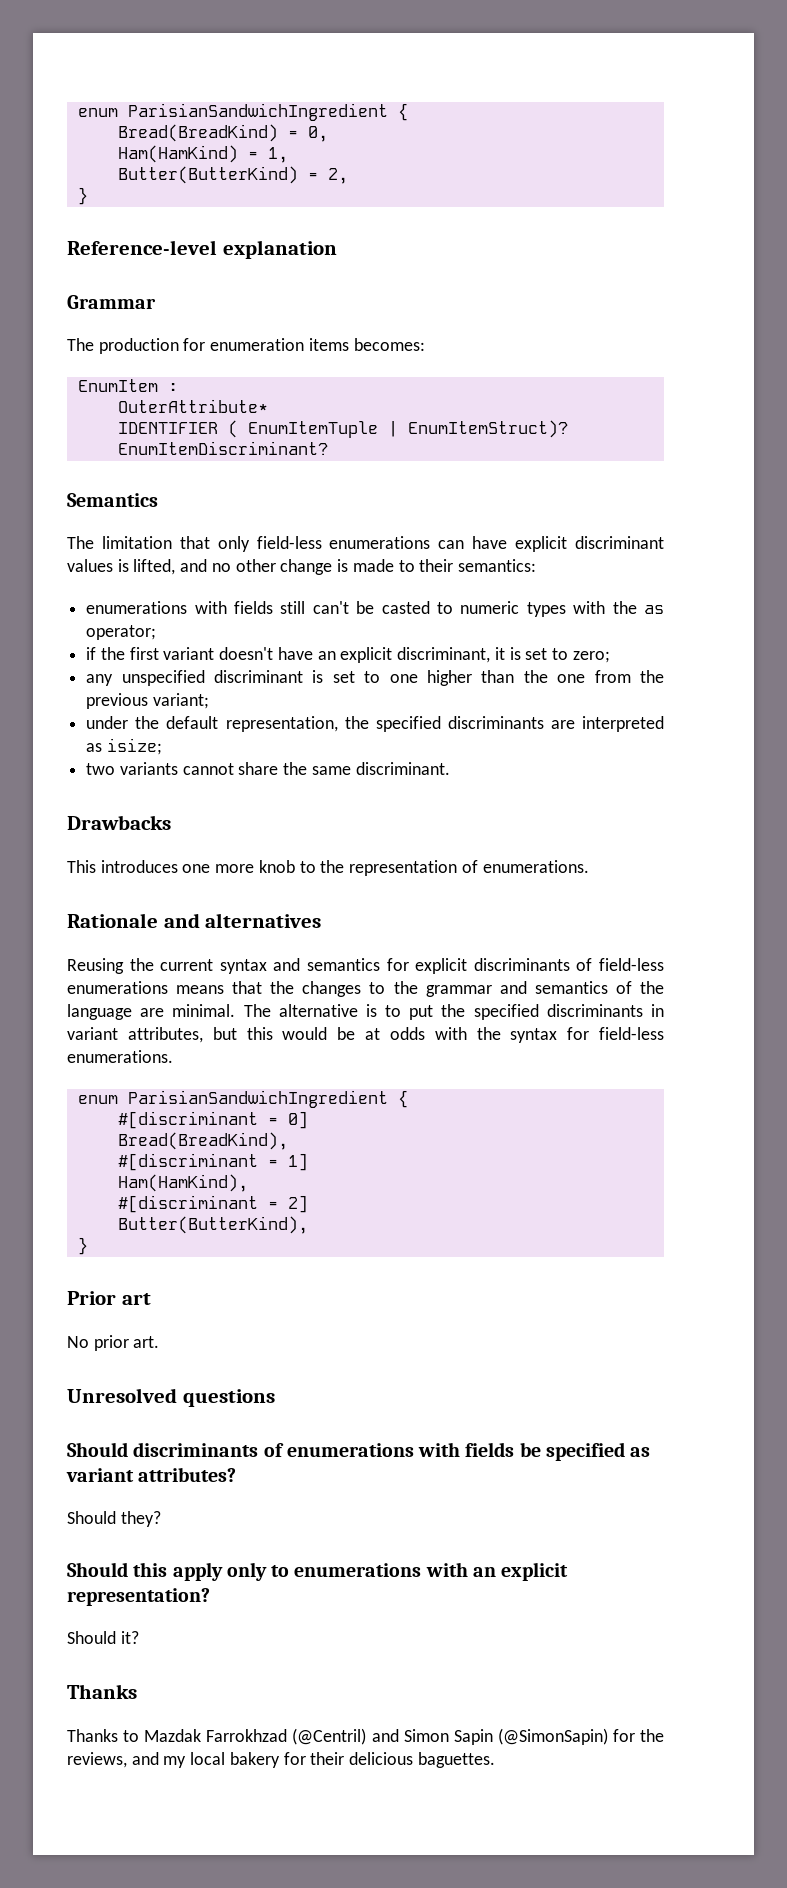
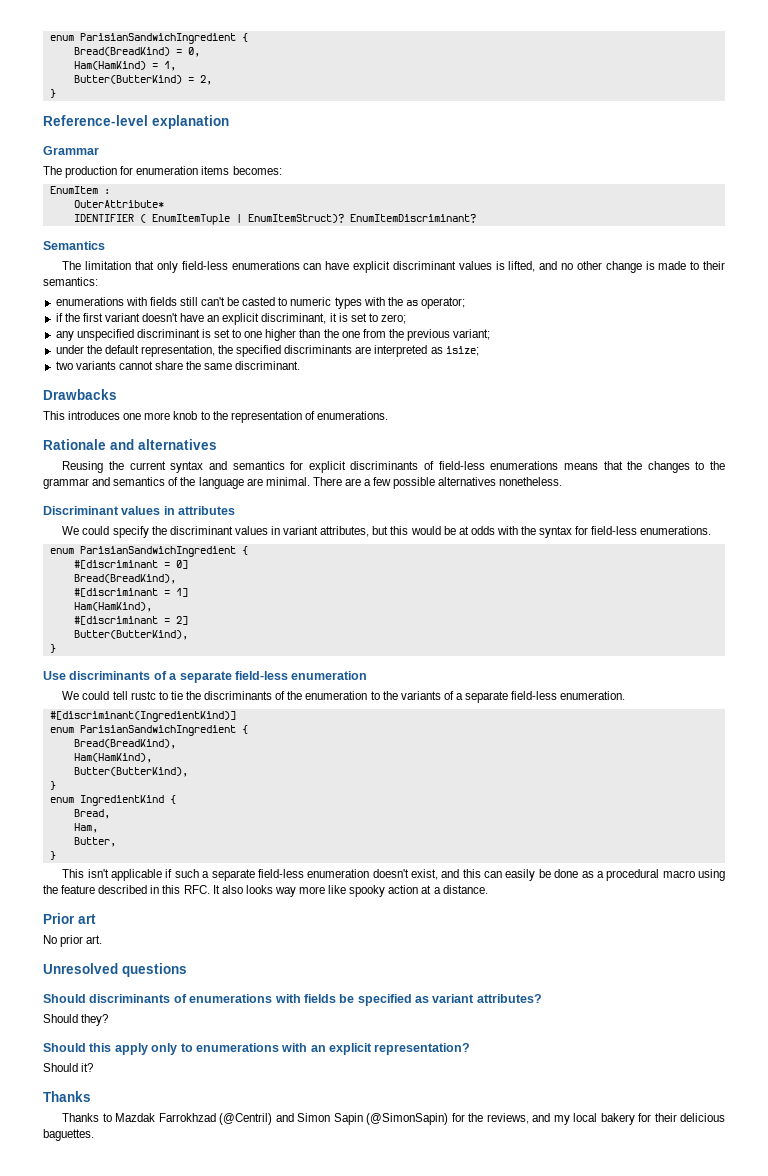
[243,1004,643,1020] The alternative is to put the specified discriminants -> [312,477,563,489] [43,506,236,515] [62,526,268,538] There are a few possible alternatives nonetheless. // Discriminant values in attributes // We could specify the discriminant values
(88, 1246) none -> [43,671,368,683] [62,691,626,703] [49,711,236,722] [49,725,248,736] [73,739,176,749] [73,753,152,763] [73,767,188,777] [49,781,56,790] [49,795,176,806] [73,809,110,819] [73,823,98,833] [73,837,116,847] [49,851,56,860] [62,869,725,881] [43,885,488,897] // Use discriminants of a separate field-less enumeration // We could tell rustc to tie the discriminants of the enumeration to the variants of a separate field-less enumeration. // #[discriminant(IngredientKind)] // enum ParisianSandwichIngredient { // Bread(BreadKind), // Ham(HamKind), // Butter(ButterKind), // } // enum IngredientKind { // Bread, // Ham, // Butter, // } // This isn't applicable if such a separate field-less enumeration doesn't exist, and this can easily be done as a procedural macro using the feature described in this RFC. It also looks way more like spooky action at a distance.

